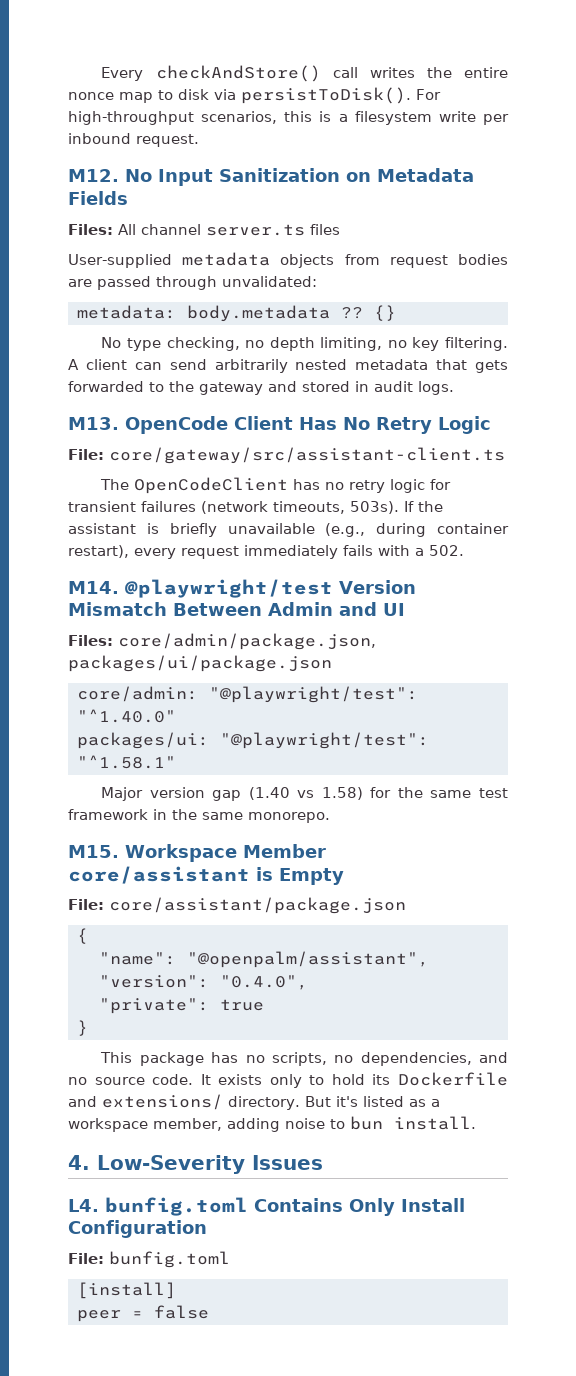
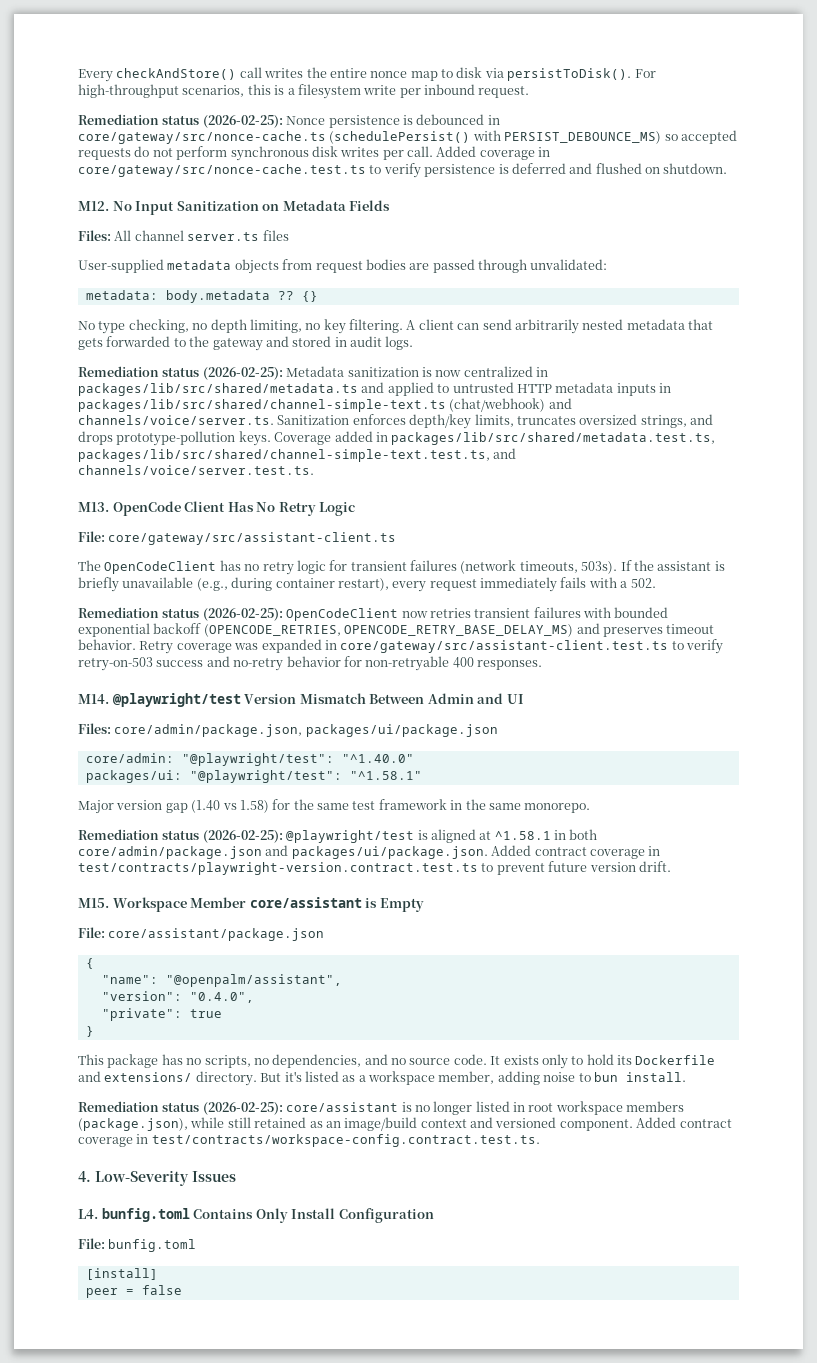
(199, 140) none -> [78,114,500,128] [78,130,737,144] [78,146,551,161] [78,163,728,178] // Remediation status (2026-02-25): Nonce persistence is debounced in core/gateway/src/nonce-cache.ts (schedulePersist() with PERSIST_DEBOUNCE_MS) so accepted requests do not perform synchronous disk writes per call. Added coverage in core/gateway/src/nonce-cache.test.ts to verify persistence is deferred and flushed on shutdown.
(454, 388) none -> [78,366,548,380] [78,382,671,396] [78,398,572,412] [78,414,713,429] [78,431,716,446] [78,448,517,462] [78,465,314,475] // Remediation status (2026-02-25): Metadata sanitization is now centralized in packages/lib/src/shared/metadata.ts and applied to untrusted HTTP metadata inputs in packages/lib/src/shared/channel-simple-text.ts (chat/webhook) and channels/voice/server.ts. Sanitization enforces depth/key limits, truncates oversized strings, and drops prototype-pollution keys. Coverage added in packages/lib/src/shared/metadata.test.ts, packages/lib/src/shared/channel-simple-text.test.ts, and channels/voice/server.test.ts.
(464, 550) none -> [78,607,669,621] [78,623,715,637] [78,639,723,654] [78,656,542,671] // Remediation status (2026-02-25): OpenCodeClient now retries transient failures with bounded exponential backoff (OPENCODE_RETRIES, OPENCODE_RETRY_BASE_DELAY_MS) and preserves timeout behavior. Retry coverage was expanded in core/gateway/src/assistant-client.test.ts to verify retry-on-503 success and no-retry behavior for non-retryable 400 responses.
(330, 817) none -> [78,829,598,843] [78,845,661,859] [78,861,671,875] // Remediation status (2026-02-25): @playwright/test is aligned at ^1.58.1 in both core/admin/package.json and packages/ui/package.json. Added contract coverage in test/contracts/playwright-version.contract.test.ts to prevent future version drift.
(476, 1123) none -> [78,1101,685,1115] [78,1117,732,1131] [78,1134,540,1147] // Remediation status (2026-02-25): core/assistant is no longer listed in root workspace members (package.json), while still retained as an image/build context and versioned component. Added contract coverage in test/contracts/workspace-config.contract.test.ts.

